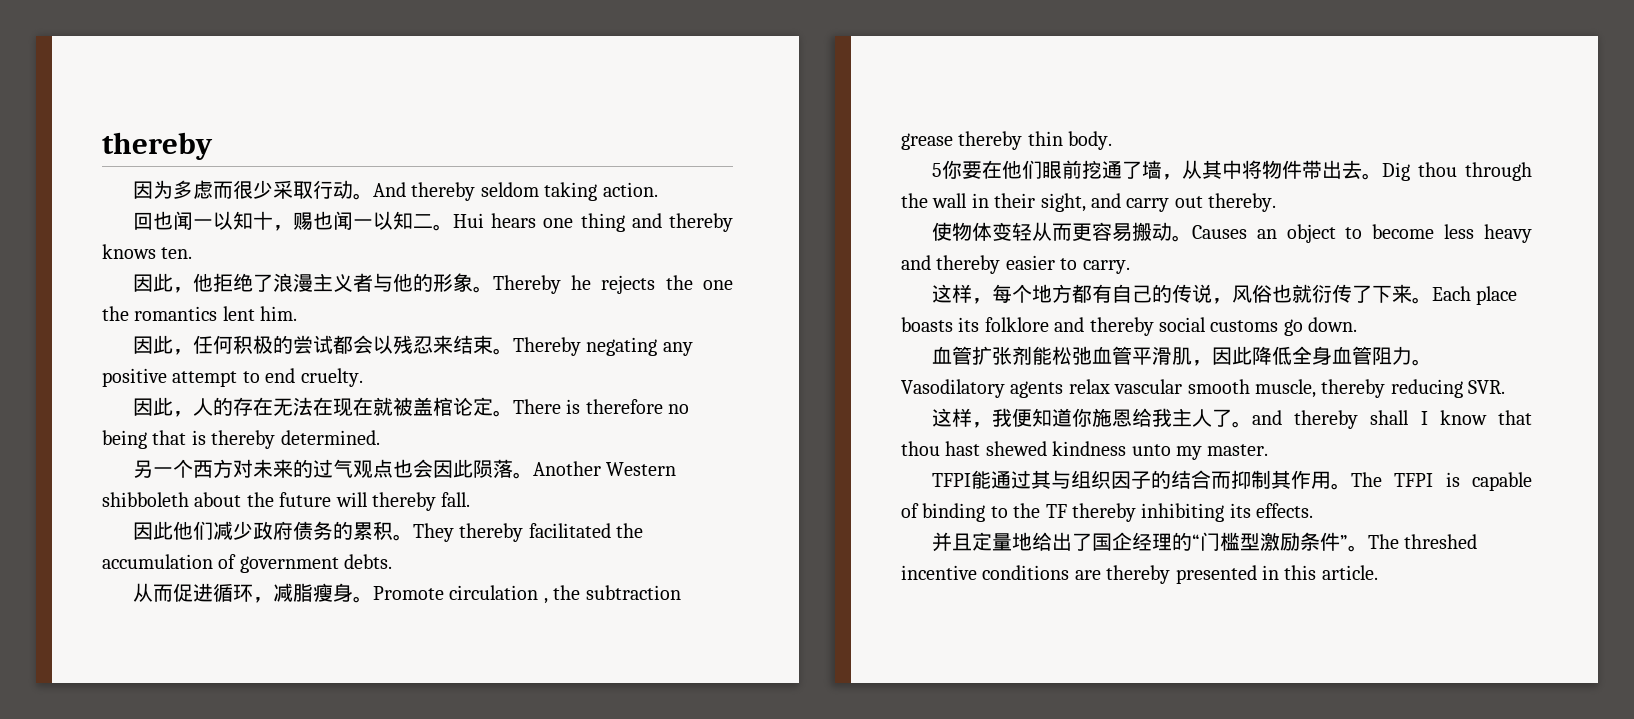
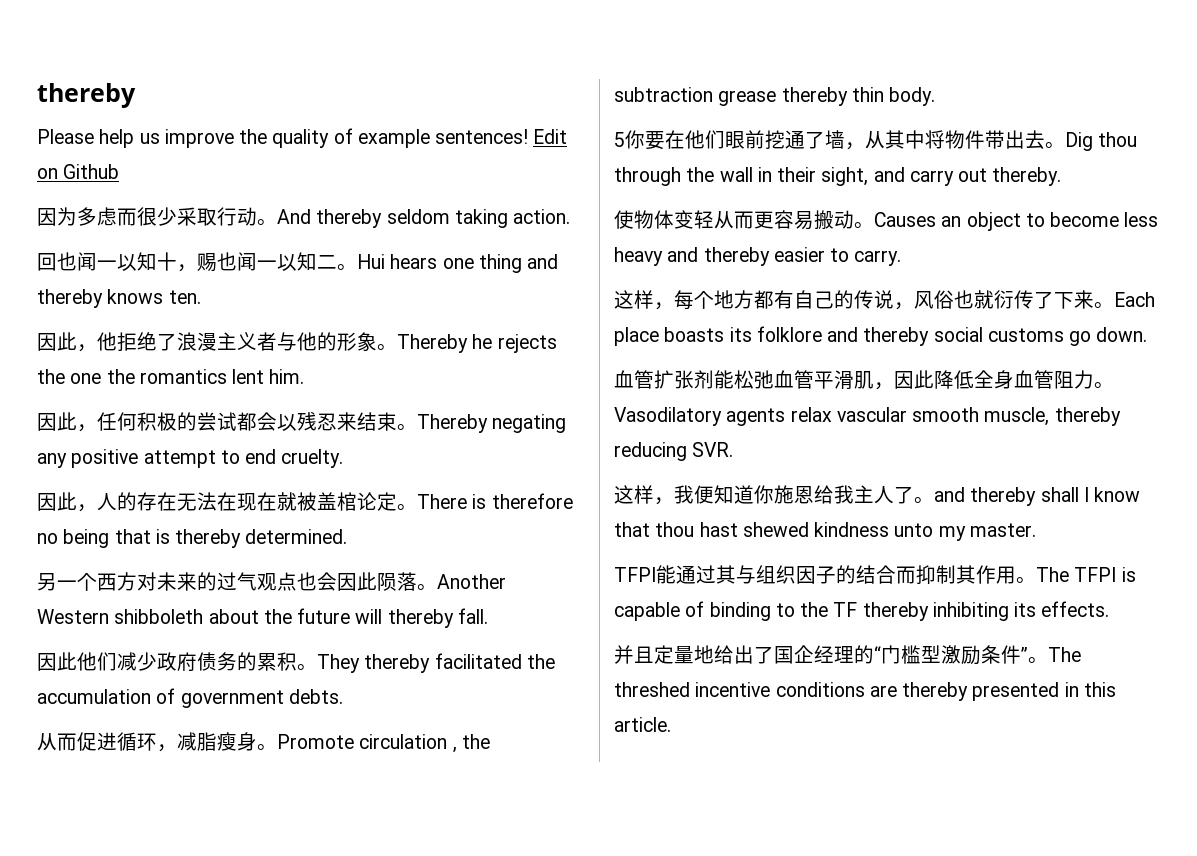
[102,132,213,160] thereby -> [37,83,136,108] [37,128,568,148] [37,164,120,179] thereby // Please help us improve the quality of example sentences! Edit on Github

